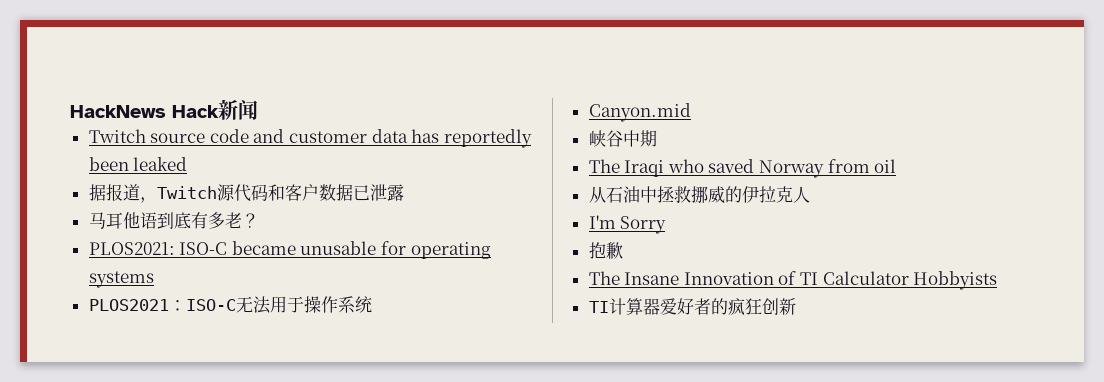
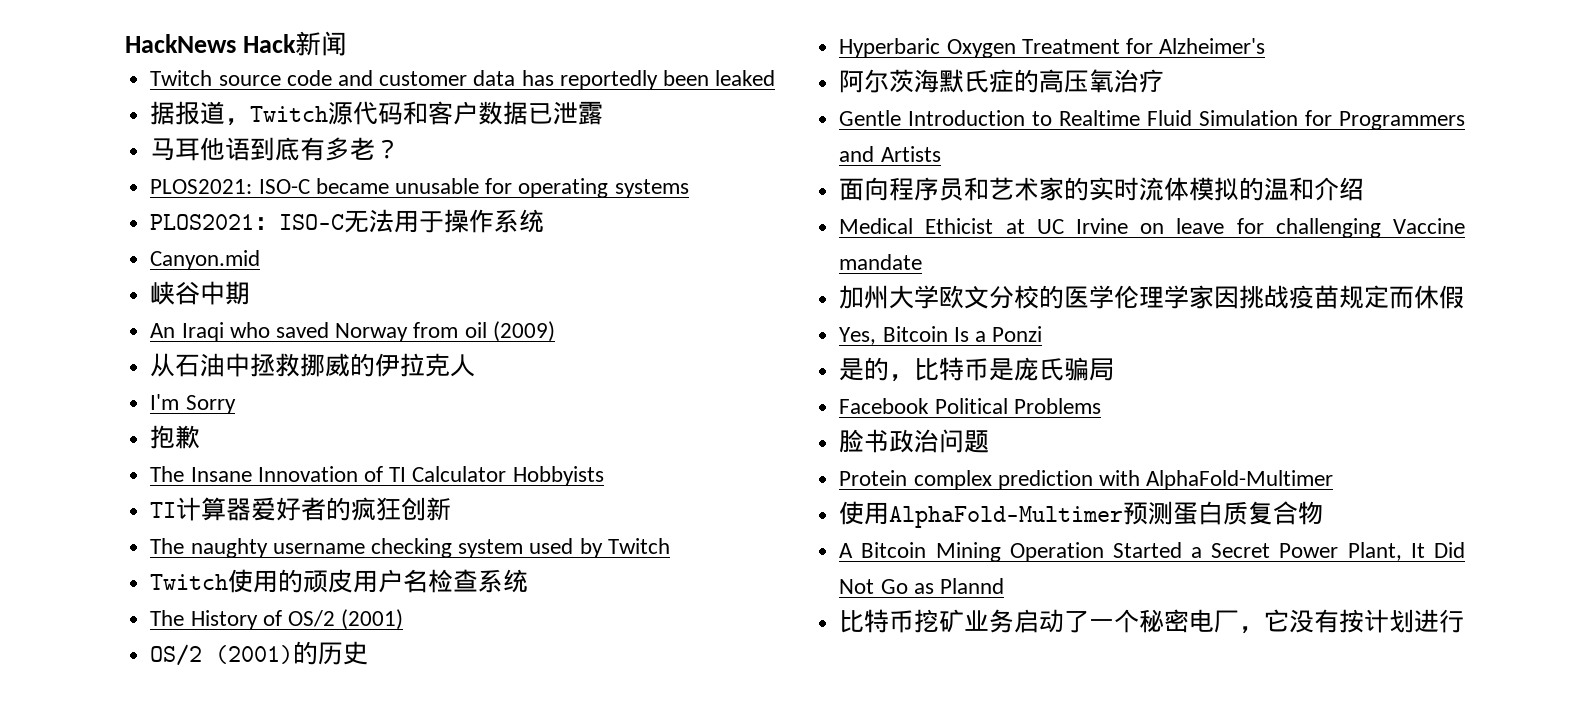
[588,159,620,173] The -> [150,323,176,338] An
(897, 166) none -> [492,321,555,342] (2009)
(796, 306) none -> [150,538,670,558] [150,569,529,593] [150,609,404,630] [150,641,369,666] [839,38,1266,58] [839,69,1165,93] [839,110,1465,130] [839,146,941,162] [839,177,1365,201] [839,218,1465,238] [839,254,923,270] [839,285,1465,309] [839,326,1043,345] [839,357,1115,382] [839,398,1101,414] [839,429,990,453] [839,470,1334,490] [839,501,1324,528] [839,542,1465,562] [839,578,1004,594] [839,609,1465,634] // The naughty username checking system used by Twitch // Twitch使用的顽皮用户名检查系统 // The History of OS/2 (2001) // OS/2 (2001)的历史 // Hyperbaric Oxygen Treatment for Alzheimer's // 阿尔茨海默氏症的高压氧治疗 // Gentle Introduction to Realtime Fluid Simulation for Programmers and Artists // 面向程序员和艺术家的实时流体模拟的温和介绍 // Medical Ethicist at UC Irvine on leave for challenging Vaccine mandate // 加州大学欧文分校的医学伦理学家因挑战疫苗规定而休假 // Yes, Bitcoin Is a Ponzi // 是的，比特币是庞氏骗局 // Facebook Political Problems // 脸书政治问题 // Protein complex prediction with AlphaFold-Multimer // 使用AlphaFold-Multimer预测蛋白质复合物 // A Bitcoin Mining Operation Started a Secret Power Plant, It Did Not Go as Plannd // 比特币挖矿业务启动了一个秘密电厂，它没有按计划进行

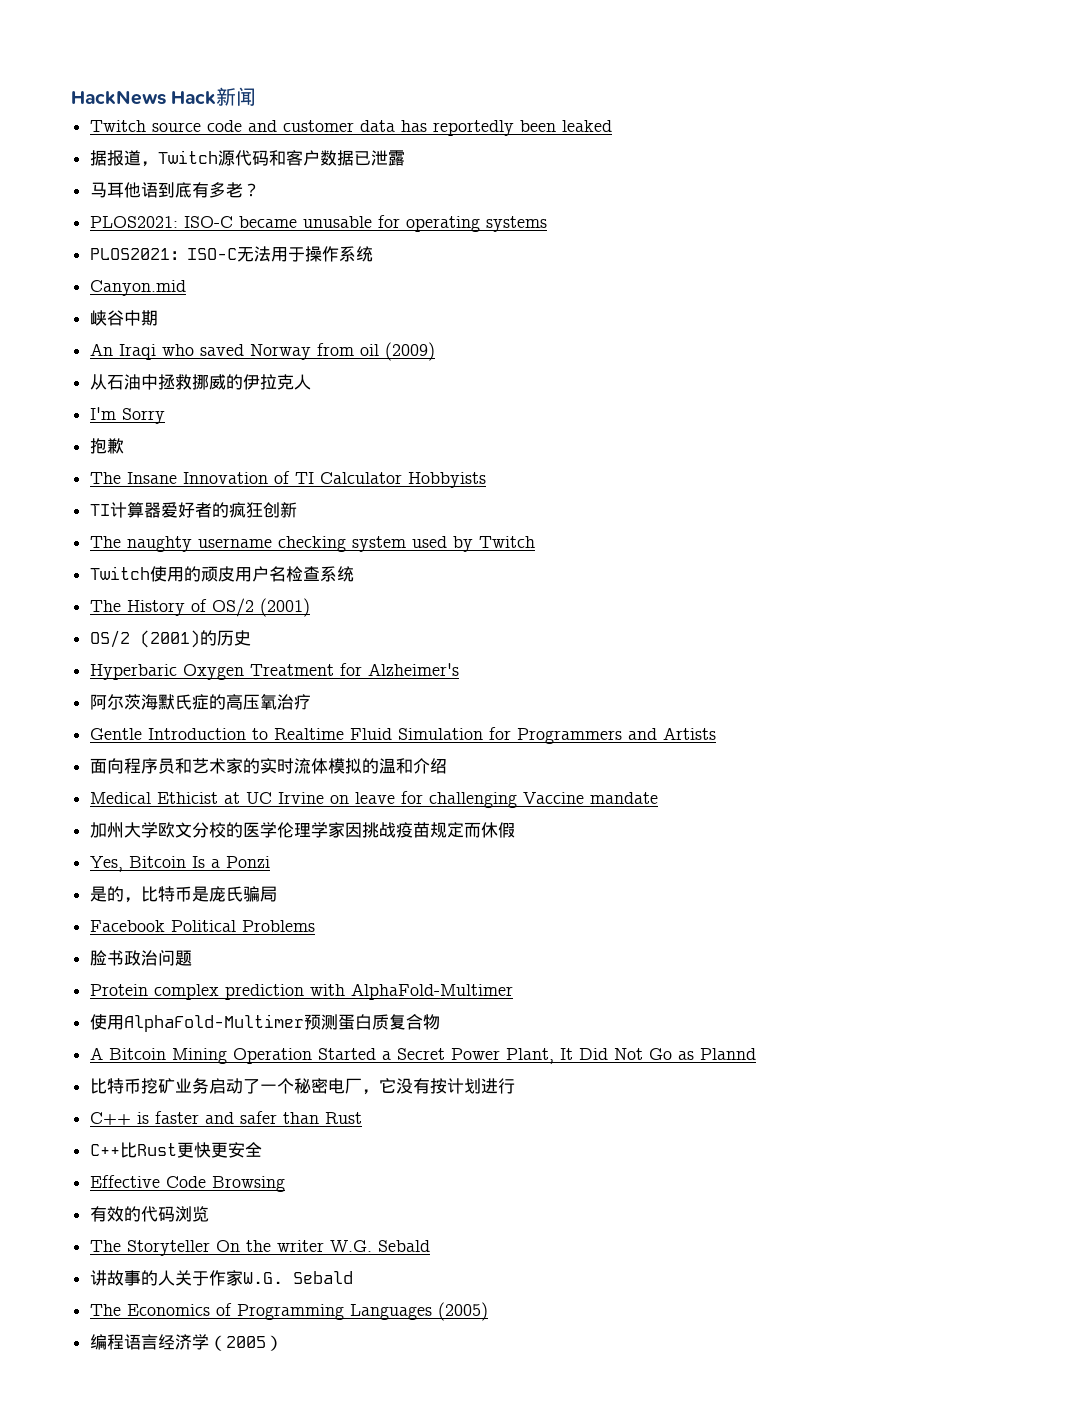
(1465, 621) none -> [90,1111,363,1125] [90,1142,263,1158] [90,1175,286,1192] [90,1206,210,1222] [90,1240,431,1256] [90,1270,354,1286] [90,1302,489,1321] [90,1334,284,1351] // C++ is faster and safer than Rust // C++比Rust更快更安全 // Effective Code Browsing // 有效的代码浏览 // The Storyteller On the writer W.G. Sebald // 讲故事的人关于作家W.G. Sebald // The Economics of Programming Languages (2005) // 编程语言经济学（2005）

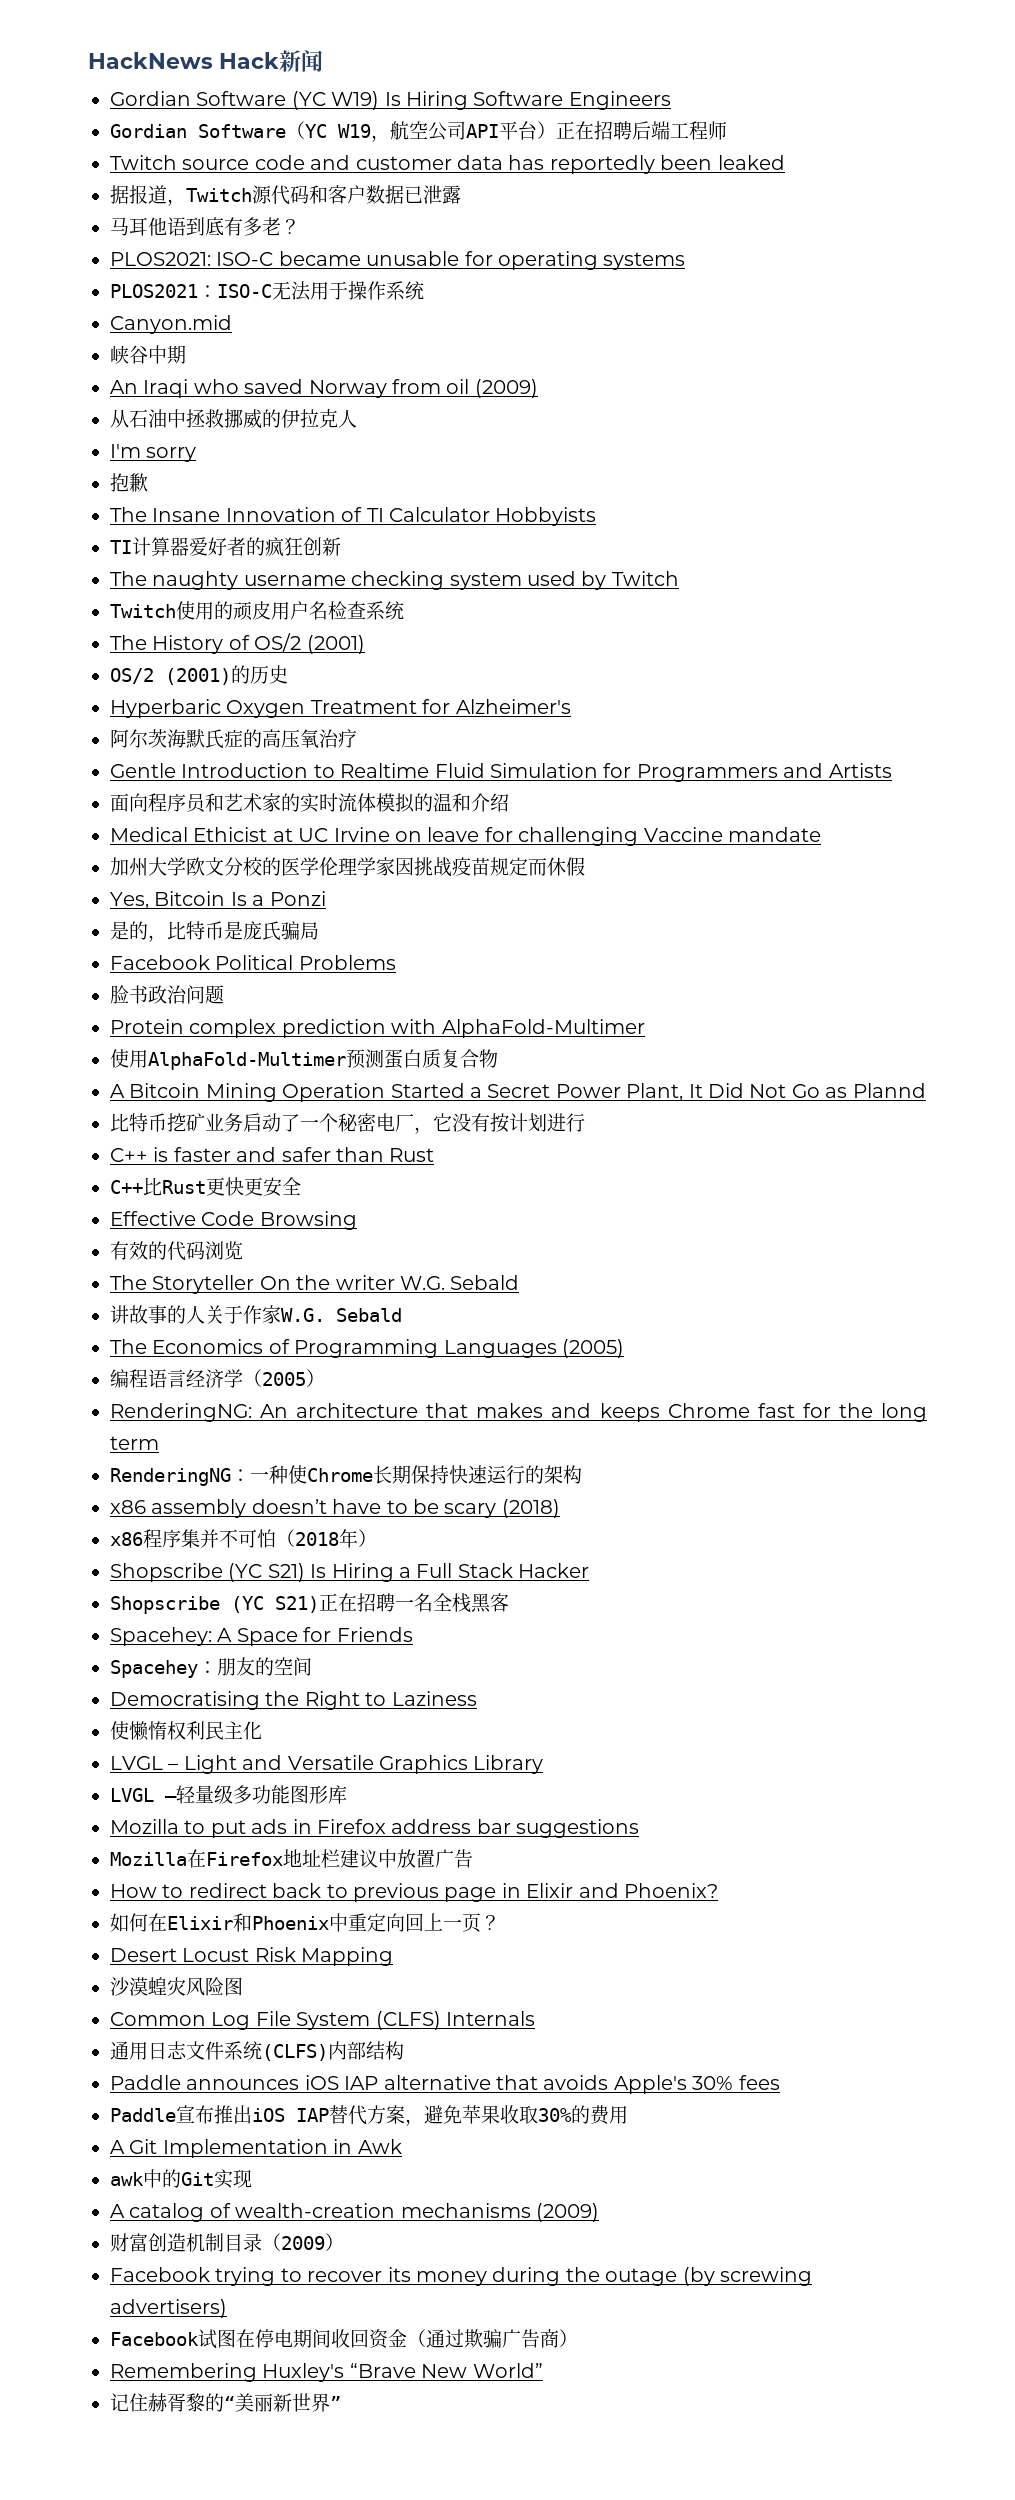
(257, 96) none -> [110,91,671,110] [110,121,727,142] // Gordian Software (YC W19) Is Hiring Software Engineers // Gordian Software（YC W19，航空公司API平台）正在招聘后端工程师
[122,408,166,424] Sorry -> [146,447,197,462] sorry
(284, 1343) none -> [110,1403,928,1422] [110,1436,159,1450] [110,1465,582,1486] [110,1499,560,1518] [110,1529,377,1548] [110,1563,590,1582] [110,1593,509,1614] [110,1627,413,1646] [110,1657,312,1678] [110,1691,477,1710] [110,1721,262,1741] [110,1755,544,1774] [110,1785,347,1804] [110,1819,640,1838] [110,1849,473,1868] [110,1883,718,1902] [110,1913,500,1933] [110,1947,394,1966] [110,1977,243,1996] [110,2011,535,2030] [110,2041,404,2061] [110,2075,780,2094] [110,2105,628,2126] [110,2139,402,2158] [110,2169,252,2189] [110,2203,599,2222] [110,2233,344,2252] [110,2267,812,2286] [110,2299,227,2318] [110,2329,578,2349] [110,2363,543,2382] [110,2393,341,2412] // RenderingNG: An architecture that makes and keeps Chrome fast for the long term // RenderingNG：一种使Chrome长期保持快速运行的架构 // x86 assembly doesn’t have to be scary (2018) // x86程序集并不可怕（2018年） // Shopscribe (YC S21) Is Hiring a Full Stack Hacker // Shopscribe (YC S21)正在招聘一名全栈黑客 // Spacehey: A Space for Friends // Spacehey：朋友的空间 // Democratising the Right to Laziness // 使懒惰权利民主化 // LVGL – Light and Versatile Graphics Library // LVGL –轻量级多功能图形库 // Mozilla to put ads in Firefox address bar suggestions // Mozilla在Firefox地址栏建议中放置广告 // How to redirect back to previous page in Elixir and Phoenix? // 如何在Elixir和Phoenix中重定向回上一页？ // Desert Locust Risk Mapping // 沙漠蝗灾风险图 // Common Log File System (CLFS) Internals // 通用日志文件系统(CLFS)内部结构 // Paddle announces iOS IAP alternative that avoids Apple's 30% fees // Paddle宣布推出iOS IAP替代方案，避免苹果收取30%的费用 // A Git Implementation in Awk // awk中的Git实现 // A catalog of wealth-creation mechanisms (2009) // 财富创造机制目录（2009） // Facebook trying to recover its money during the outage (by screwing advertisers) // Facebook试图在停电期间收回资金（通过欺骗广告商） // Remembering Huxley's “Brave New World” // 记住赫胥黎的“美丽新世界”

